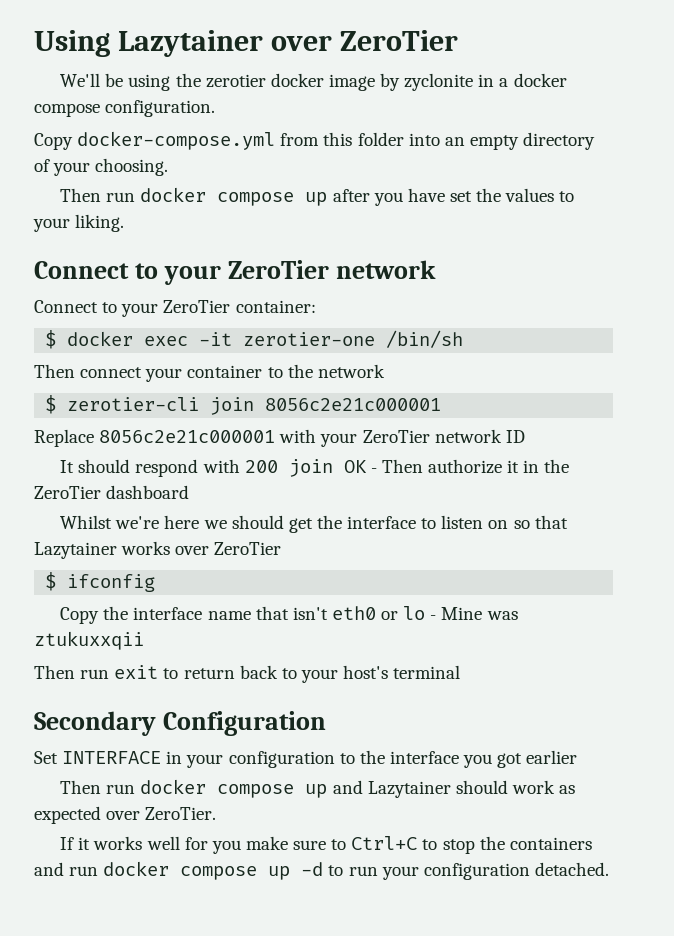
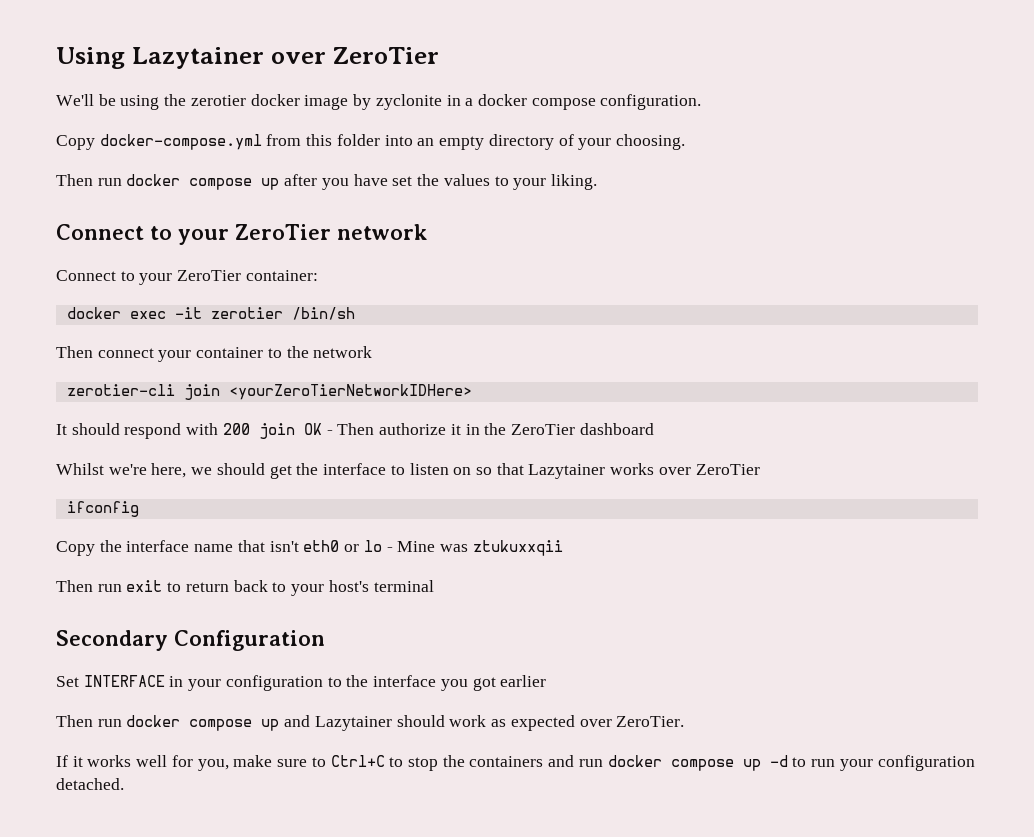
[45,330,57,349] $ -> (318, 275) none
[243,332,376,346] zerotier-one -> [210,307,283,319] zerotier
[45,395,57,414] $ -> (373, 352) none
[265,398,442,411] [34,429,525,447] 8056c2e21c000001 // Replace 8056c2e21c000001 with your ZeroTier network ID -> [228,384,472,400] <yourZeroTierNetworkIDHere>
[164,515,200,529] here -> [151,463,187,478] here,
[45,572,57,591] $ -> (760, 469) none
[211,840,241,854] you -> [197,759,229,771] you,

